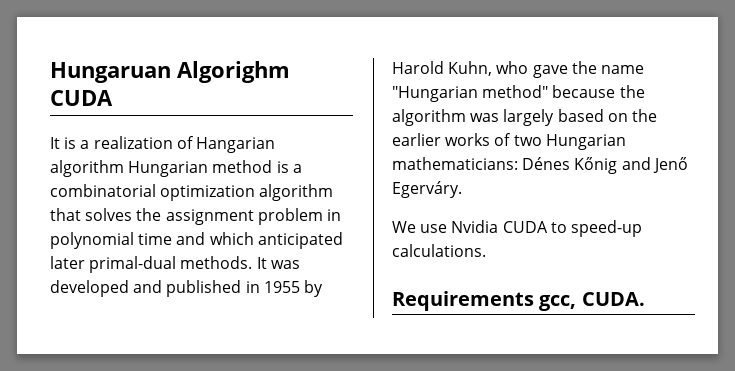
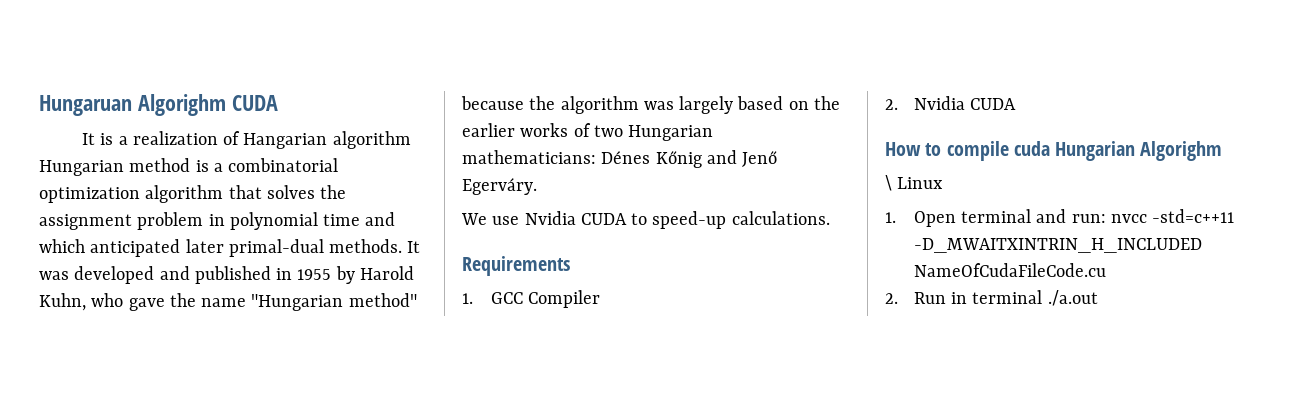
[539,292,645,311] gcc, CUDA. -> [462,290,601,308] [885,96,1017,110] [885,141,1223,161] [885,175,944,191] [885,209,1235,227] [913,238,1202,253] [913,263,1106,277] [885,290,1098,306] // 1. GCC Compiler // 2. Nvidia CUDA // How to compile cuda Hungarian Algorighm // \ Linux // 1. Open terminal and run: nvcc -std=c++11 -D_MWAITXINTRIN_H_INCLUDED NameOfCudaFileCode.cu // 2. Run in terminal ./a.out

